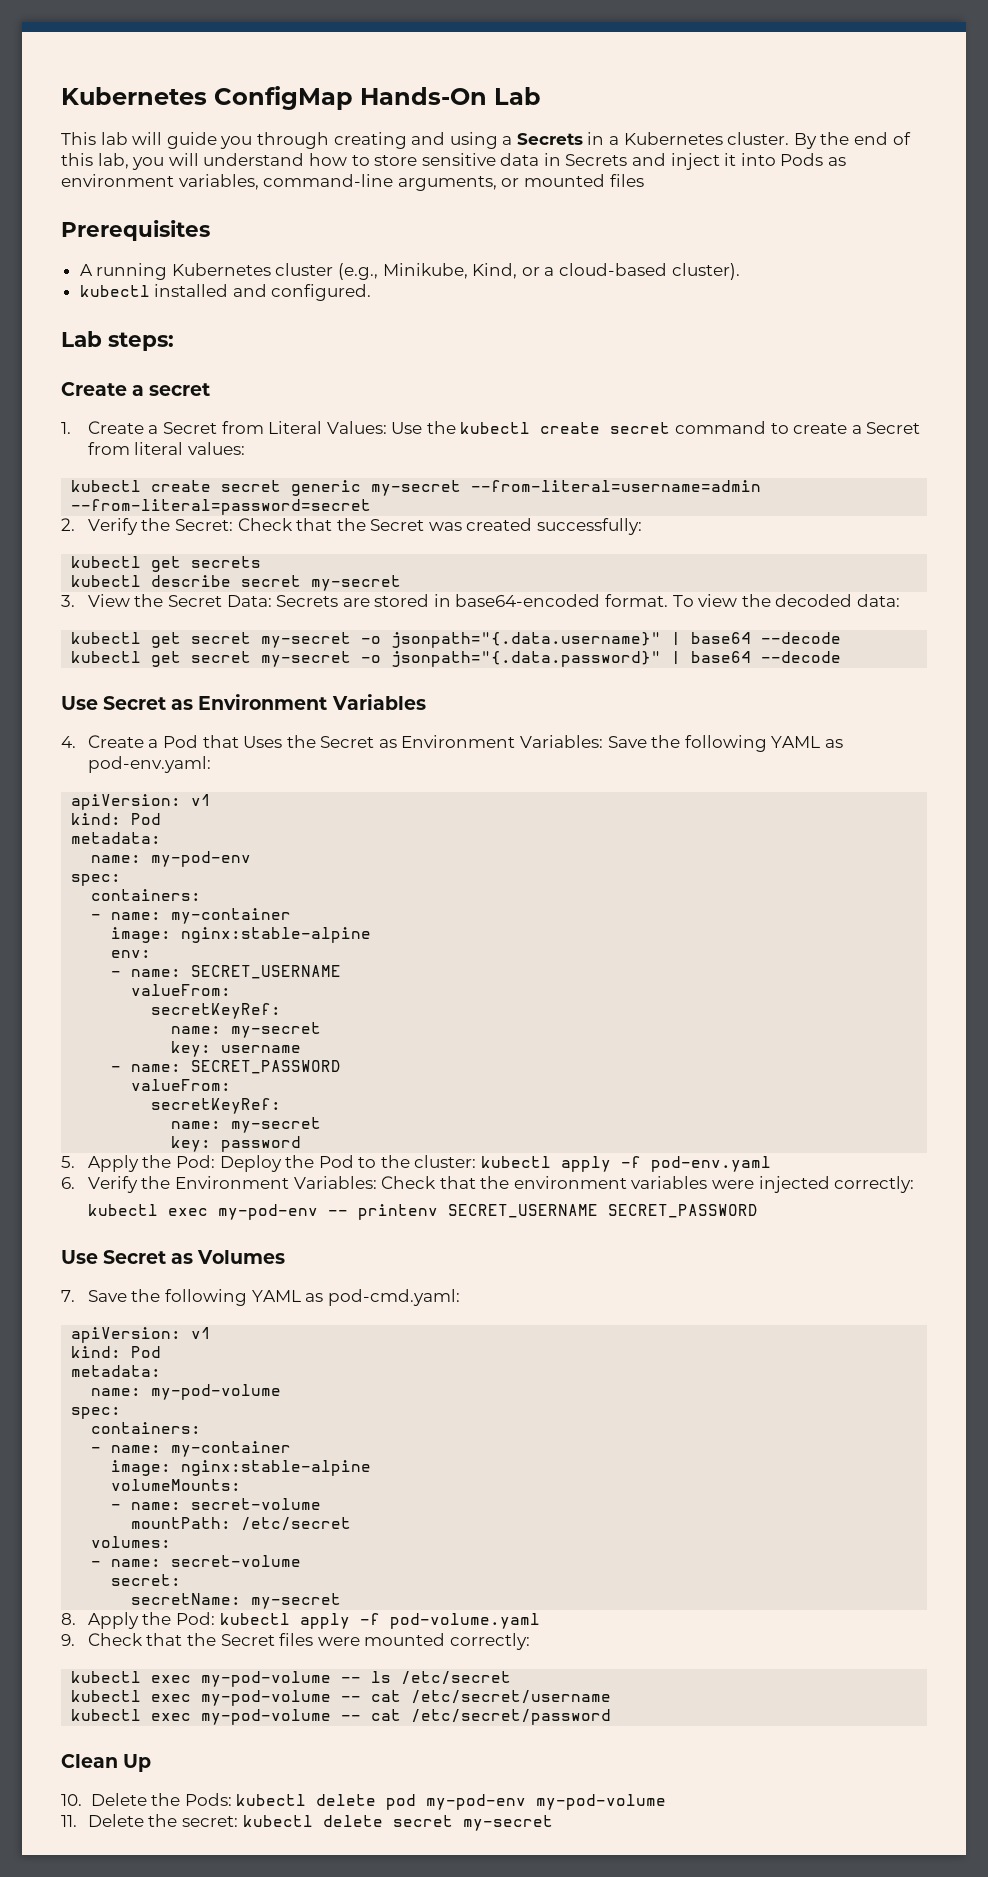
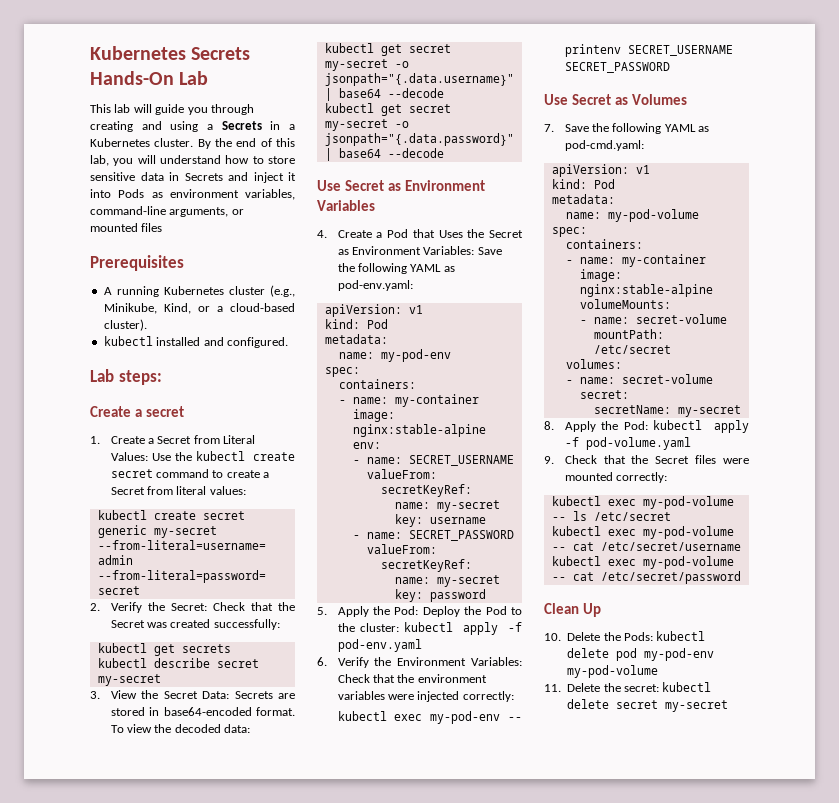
[61,86,353,110] Kubernetes ConfigMap -> [90,46,251,60] Kubernetes Secrets

